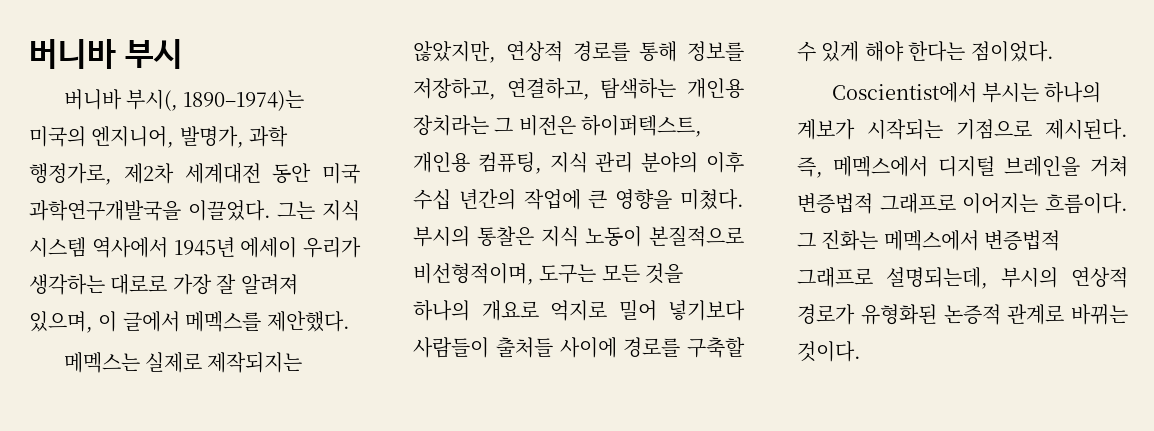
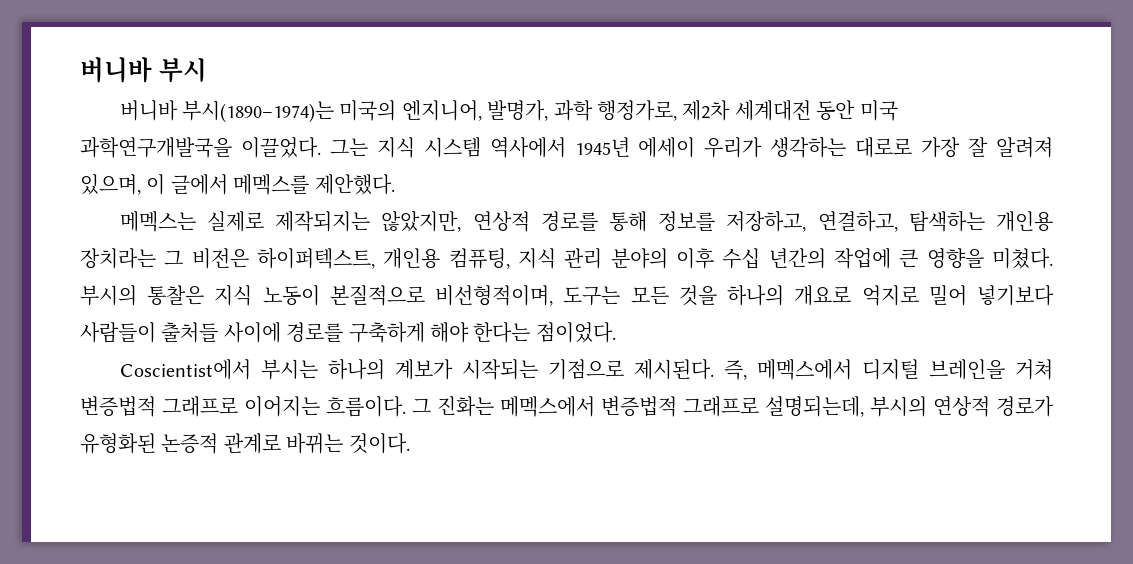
[126,89,305,111] 부시(, 1890–1974)는 -> [182,100,335,123] 부시(1890–1974)는
[687,337,745,358] [797,41,860,62] 구축할 수 있게 -> [348,322,425,343] 구축하게

